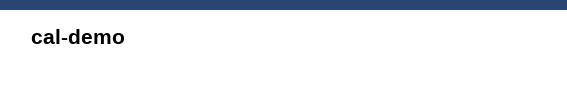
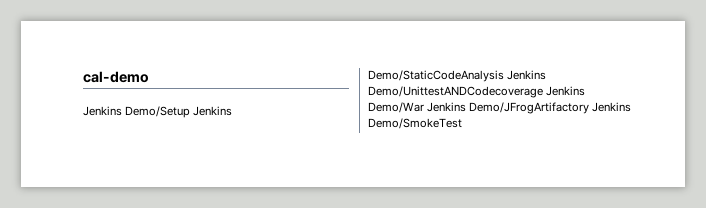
(125, 36) none -> [83,106,233,118] [368,70,547,82] [368,86,586,98] [368,102,632,114] [368,118,462,129] // Jenkins Demo/Setup Jenkins Demo/StaticCodeAnalysis Jenkins Demo/UnittestANDCodecoverage Jenkins Demo/War Jenkins Demo/JFrogArtifactory Jenkins Demo/SmokeTest

